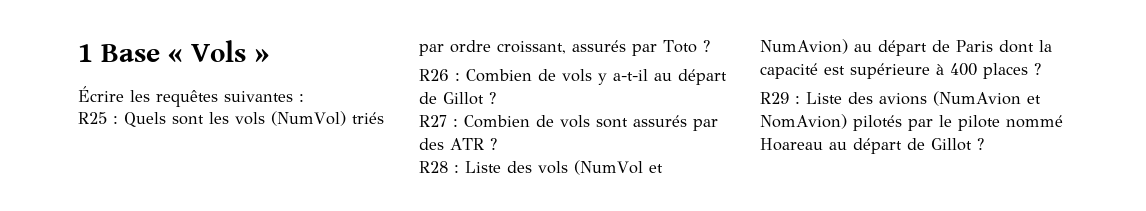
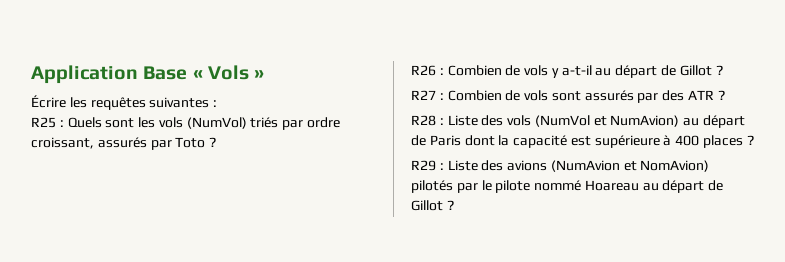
[78,44,93,62] 1 -> [31,65,138,84] Application

